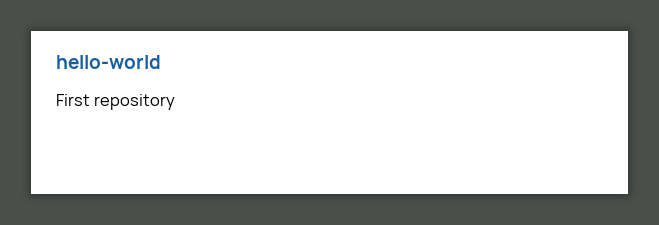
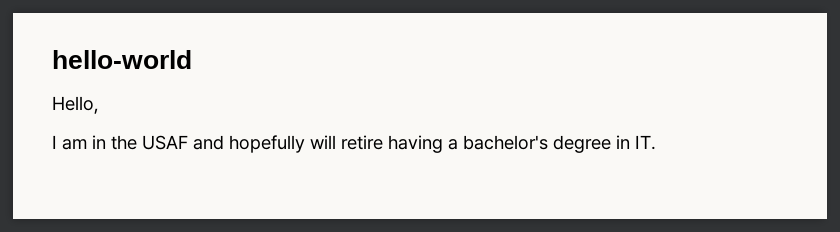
[56,94,176,110] First repository -> [52,96,99,114] [52,135,656,153] Hello, // I am in the USAF and hopefully will retire having a bachelor's degree in IT.

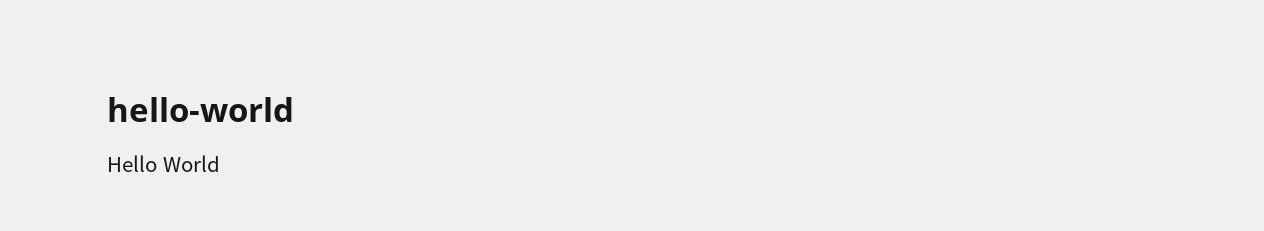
[52,96,99,114] [52,135,656,153] Hello, // I am in the USAF and hopefully will retire having a bachelor's degree in IT. -> [107,155,220,172] Hello World

